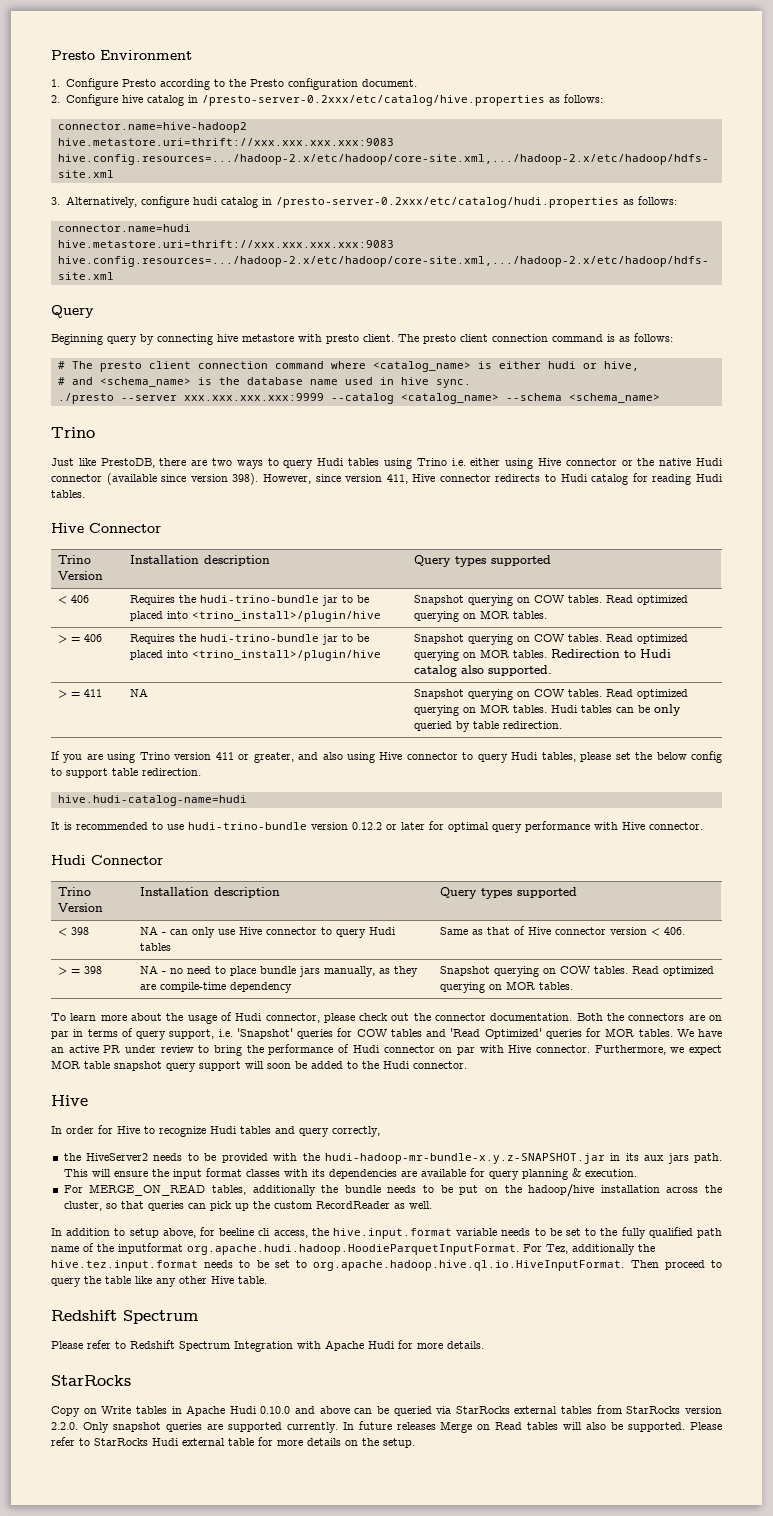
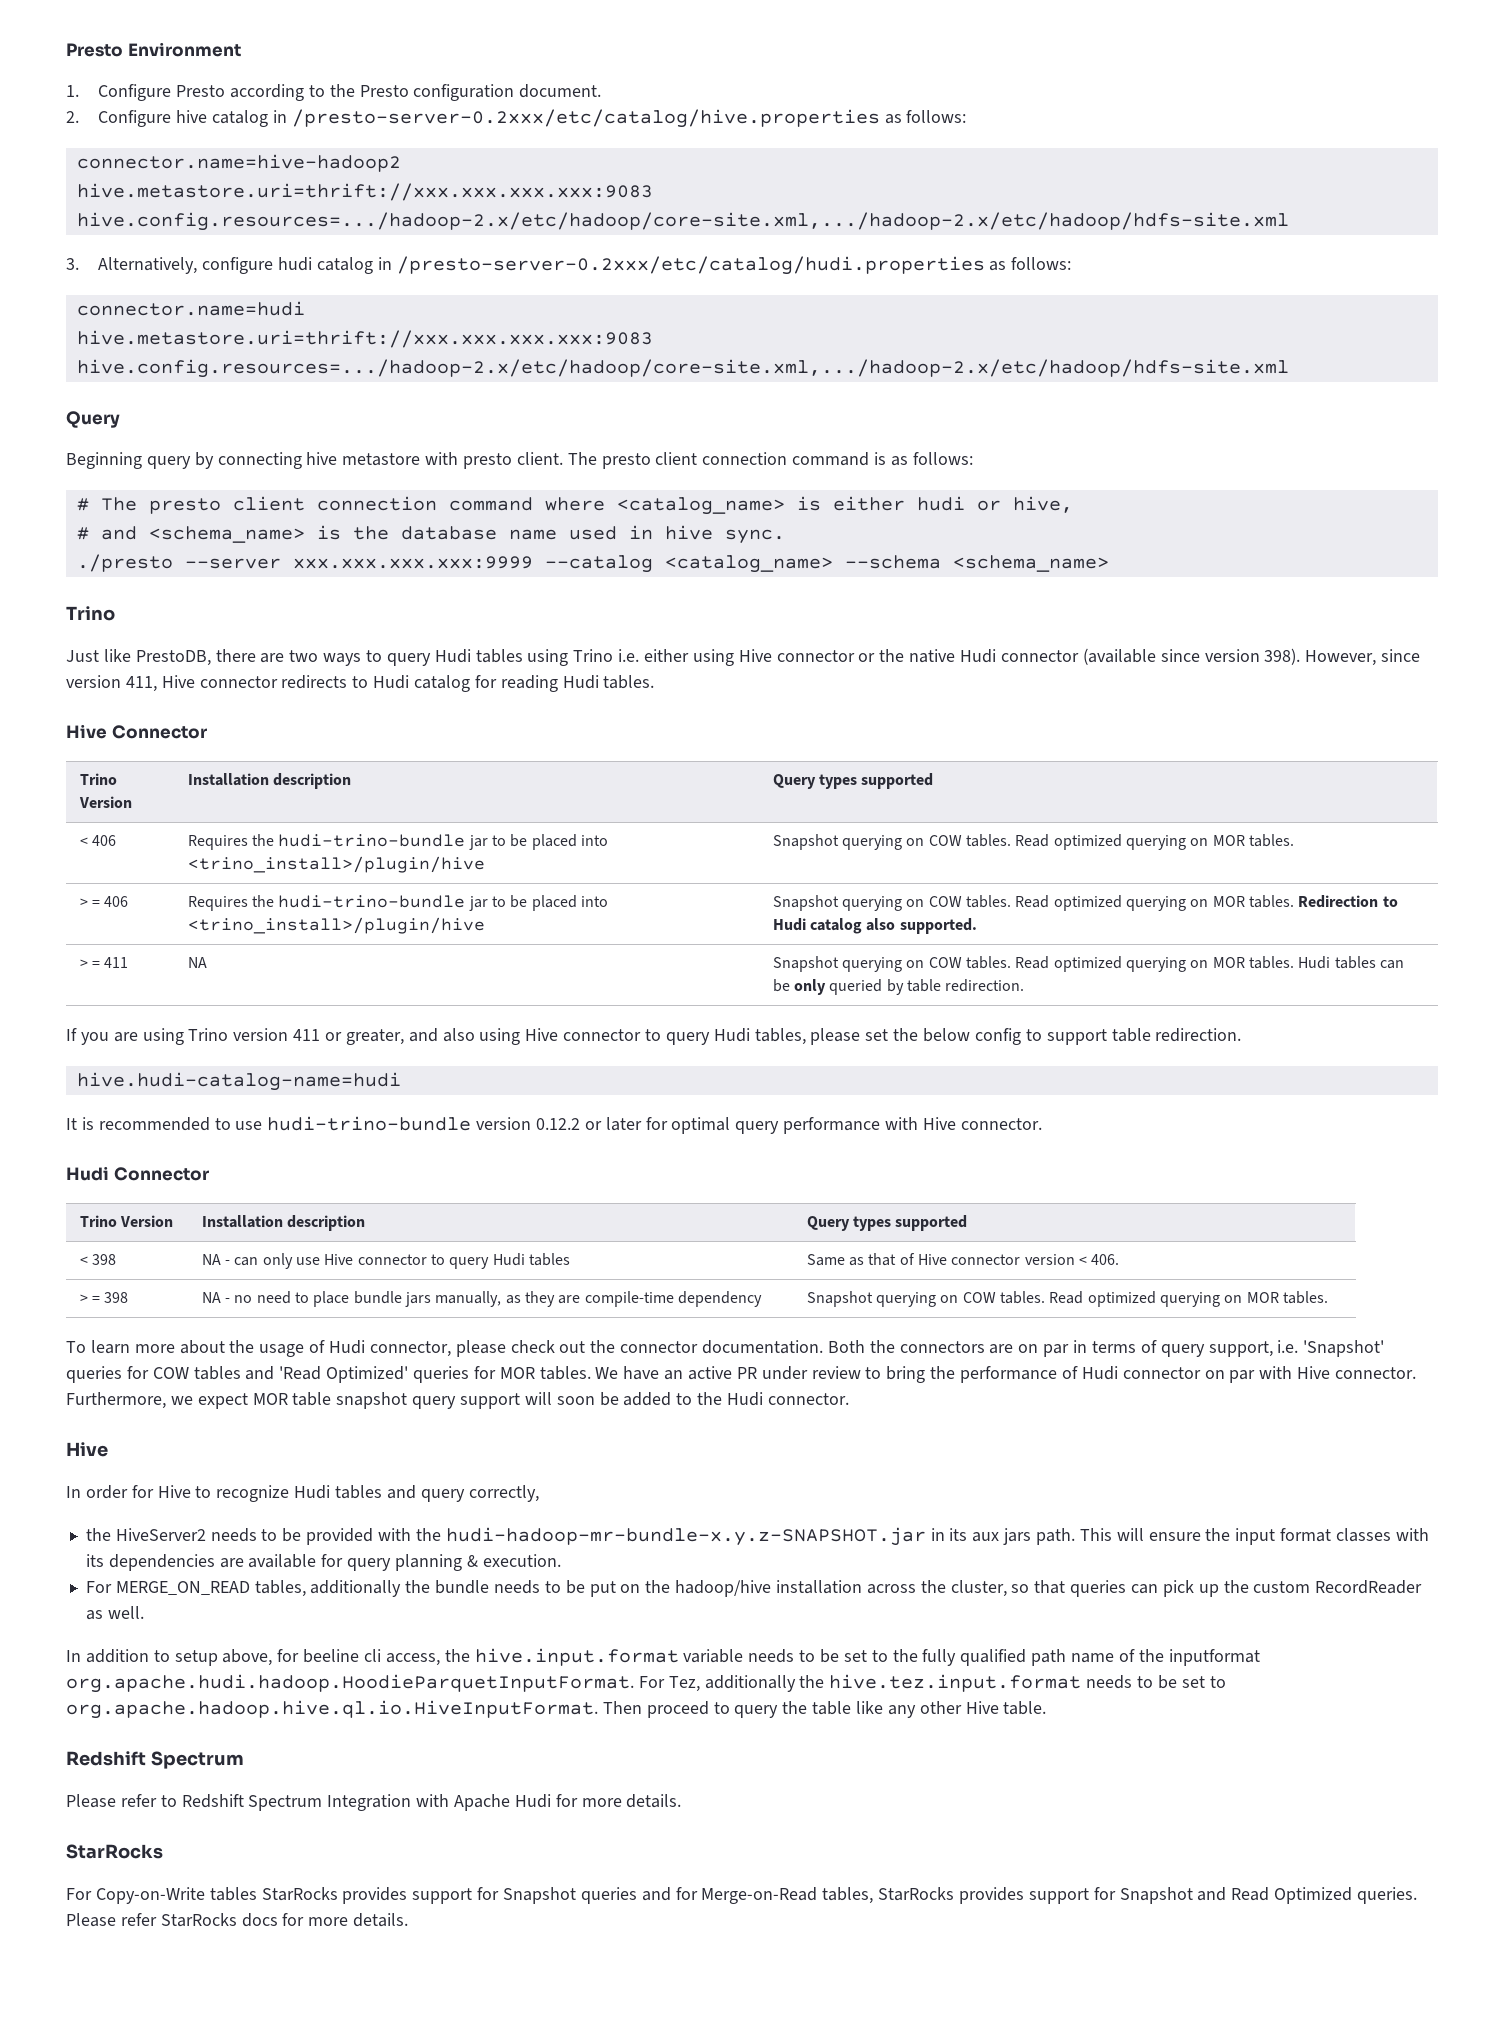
[51,1405,723,1417] [51,1421,723,1433] [51,1437,415,1448] Copy on Write tables in Apache Hudi 0.10.0 and above can be queried via StarRocks external tables from StarRocks version 2.2.0. Only snapshot queries are supported currently. In future releases Merge on Read tables will also be supported. Please refer to StarRocks Hudi external table for more details on the setup. -> [66,1887,1418,1904] [66,1913,409,1927] For Copy-on-Write tables StarRocks provides support for Snapshot queries and for Merge-on-Read tables, StarRocks provides support for Snapshot and Read Optimized queries. Please refer StarRocks docs for more details.

